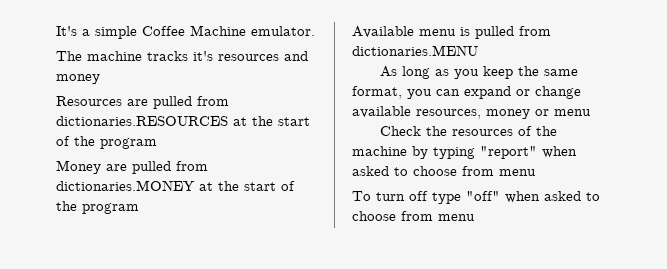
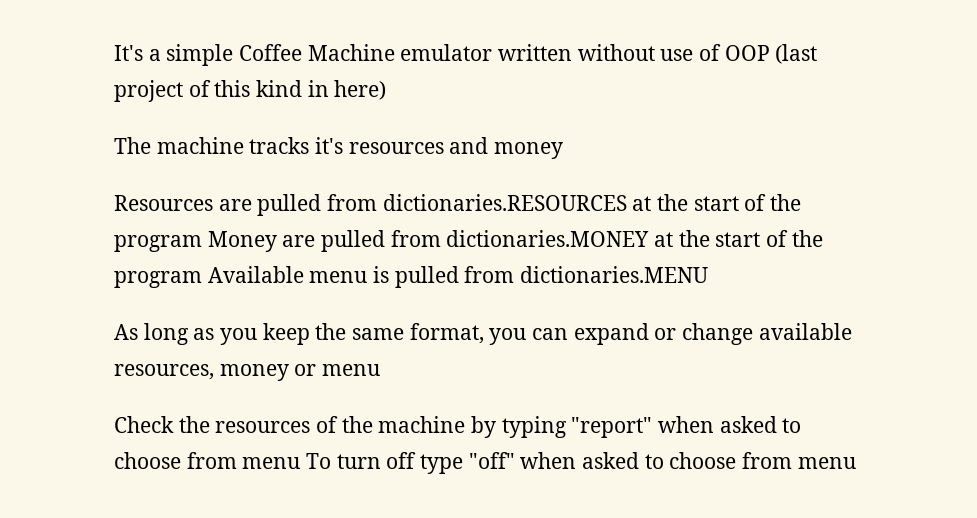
[251,26,315,36] emulator. -> [400,44,818,64] [114,80,387,102] emulator written without use of OOP (last project of this kind in here)
(157, 143) // -> (202, 243) none
(139, 208) // -> (202, 279) none
(536, 172) // -> (301, 463) none

